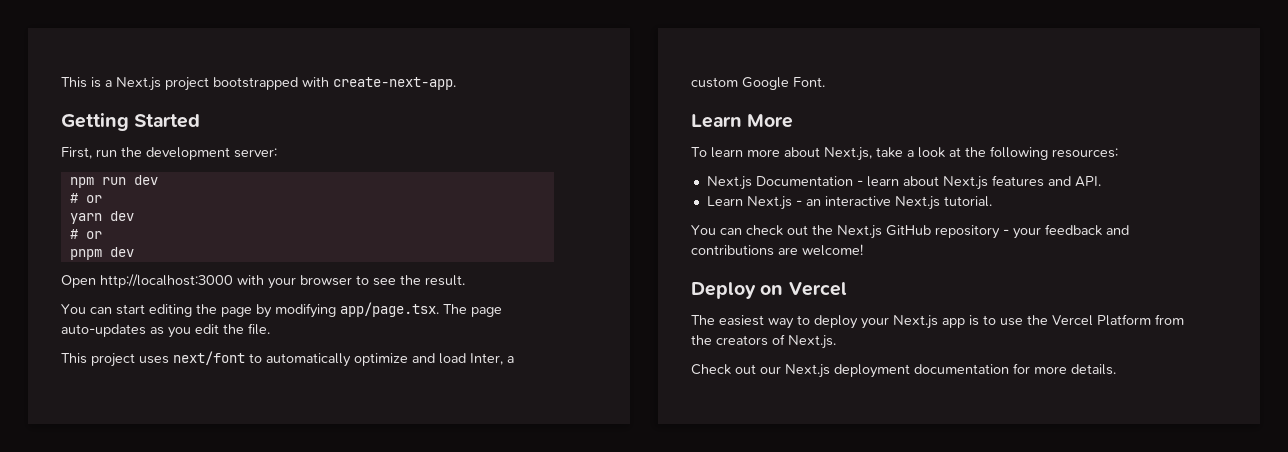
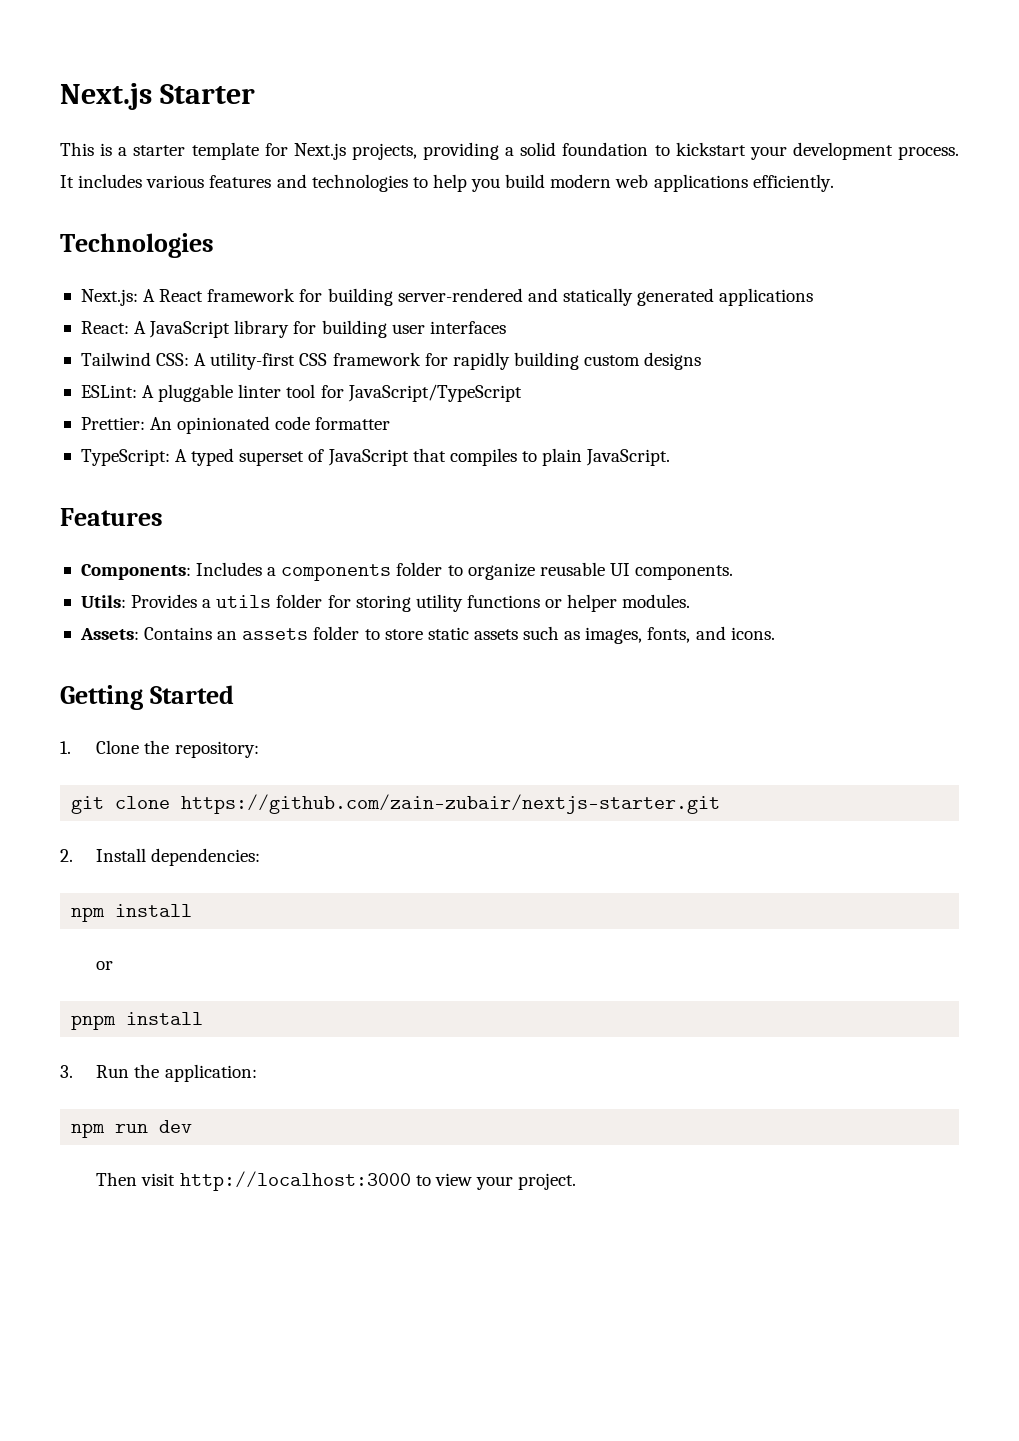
(61, 82) none -> [60,83,255,110] Next.js Starter //
[116,77,456,91] [61,113,201,131] [61,147,277,160] [69,175,158,188] [69,193,102,203] [69,211,134,224] [69,229,102,239] [69,247,134,260] [61,274,465,289] [61,302,502,318] [61,323,270,338] [61,351,514,367] [691,77,825,90] [691,114,794,128] [691,146,1118,161] [706,175,1101,190] [706,196,992,210] [691,224,1129,239] [691,244,863,256] [691,282,847,299] [691,314,1184,329] [691,334,836,349] [691,363,1116,378] Next.js project bootstrapped with create-next-app. // Getting Started // First, run the development server: // npm run dev // # or // yarn dev // # or // pnpm dev // Open http://localhost:3000 with your browser to see the result. // You can start editing the page by modifying app/page.tsx. The page auto-updates as you edit the file. // This project uses next/font to automatically optimize and load Inter, a custom Google Font. // Learn More // To learn more about Next.js, take a look at the following resources: // Next.js Documentation - learn about Next.js features and API. // Learn Next.js - an interactive Next.js tutorial. // You can check out the Next.js GitHub repository - your feedback and contributions are welcome! // Deploy on Vercel // The easiest way to deploy your Next.js app is to use the Vercel Platform from the creators of Next.js. // Check out our Next.js deployment documentation for more details. -> [133,142,959,160] [60,174,834,192] [60,233,214,258] [80,288,814,306] [80,320,506,338] [80,352,702,370] [80,384,522,402] [80,416,391,434] [80,448,671,466] [60,508,163,526] [80,562,734,581] [80,594,691,612] [79,626,775,644] [60,685,234,710] [60,740,259,758] [71,794,721,814] [60,848,261,866] [71,904,193,922] [96,961,114,970] [71,1012,204,1030] [60,1064,257,1082] [71,1120,193,1138] [96,1171,577,1191] starter template for Next.js projects, providing a solid foundation to kickstart your development process. It includes various features and technologies to help you build modern web applications efficiently. // Technologies // Next.js: A React framework for building server-rendered and statically generated applications // React: A JavaScript library for building user interfaces // Tailwind CSS: A utility-first CSS framework for rapidly building custom designs // ESLint: A pluggable linter tool for JavaScript/TypeScript // Prettier: An opinionated code formatter // TypeScript: A typed superset of JavaScript that compiles to plain JavaScript. // Features // Components: Includes a components folder to organize reusable UI components. // Utils: Provides a utils folder for storing utility functions or helper modules. // Assets: Contains an assets folder to store static assets such as images, fonts, and icons. // Getting Started // 1. Clone the repository: // git clone https://github.com/zain-zubair/nextjs-starter.git // 2. Install dependencies: // npm install // or // pnpm install // 3. Run the application: // npm run dev // Then visit http://localhost:3000 to view your project.

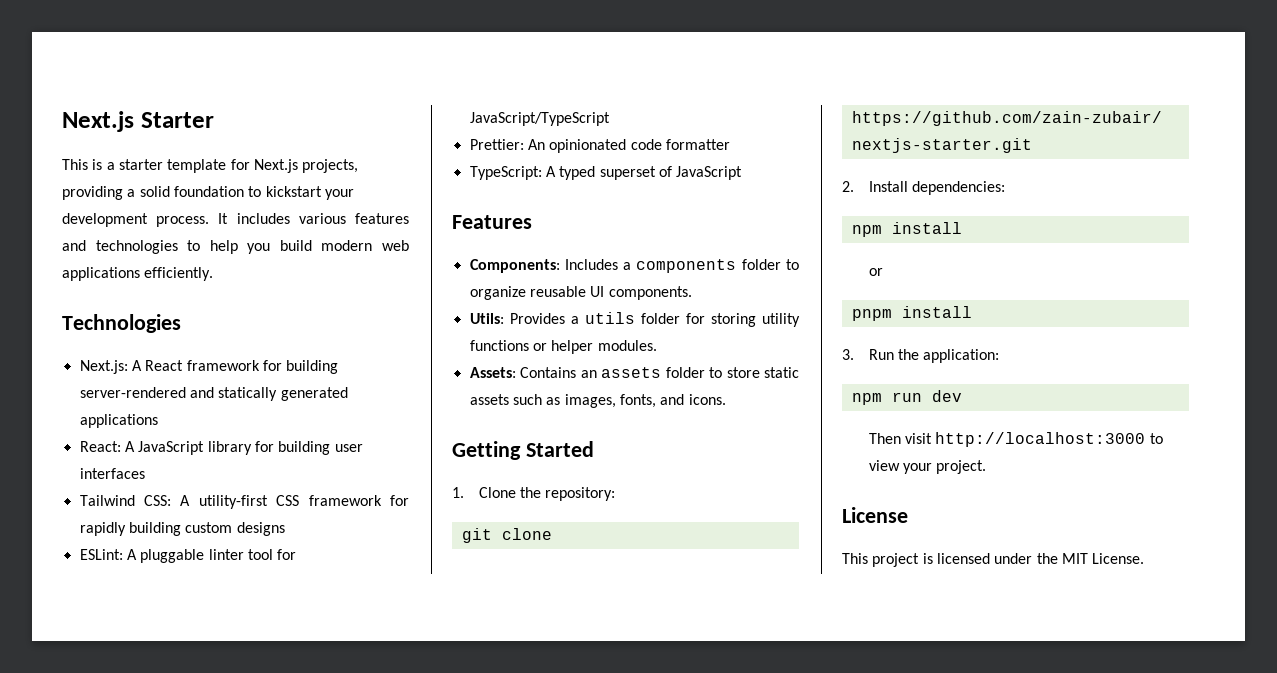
[412,448,671,466] that compiles to plain JavaScript. -> (743, 173) none
(577, 1181) none -> [842,507,908,523] [842,553,1145,567] // License // This project is licensed under the MIT License.

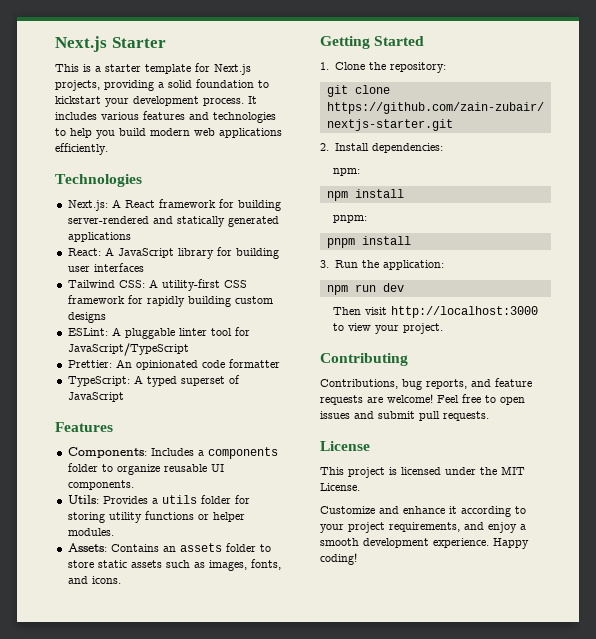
(1006, 188) none -> [333,168,361,176] // npm:
[868,268,883,276] or -> [333,215,368,223] pnpm:
(987, 467) none -> [320,353,408,366] [320,378,532,390] [320,394,525,405] [320,411,489,421] // Contributing // Contributions, bug reports, and feature requests are welcome! Feel free to open issues and submit pull requests.
(1145, 558) none -> [320,506,526,517] [320,522,526,533] [320,538,529,549] [320,553,357,565] // Customize and enhance it according to your project requirements, and enjoy a smooth development experience. Happy coding!

